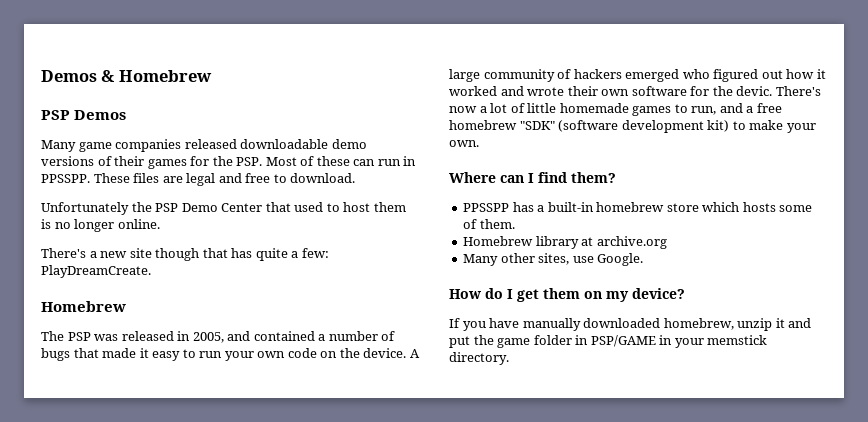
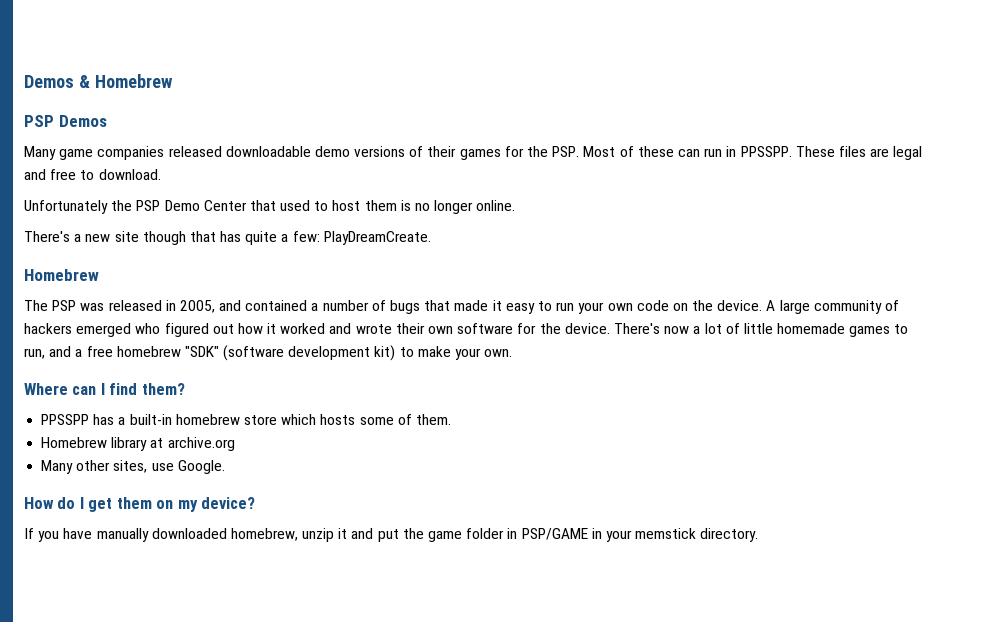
[736,86,773,96] devic. -> [564,323,610,334] device.

